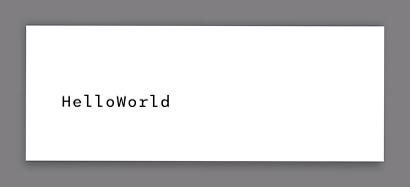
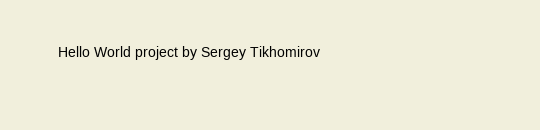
[60,94,171,108] HelloWorld -> [58,46,320,60] Hello World project by Sergey Tikhomirov

